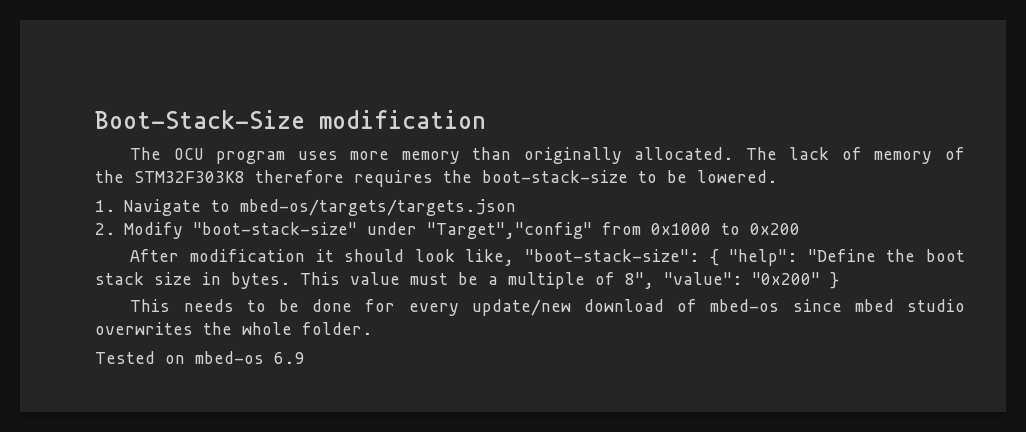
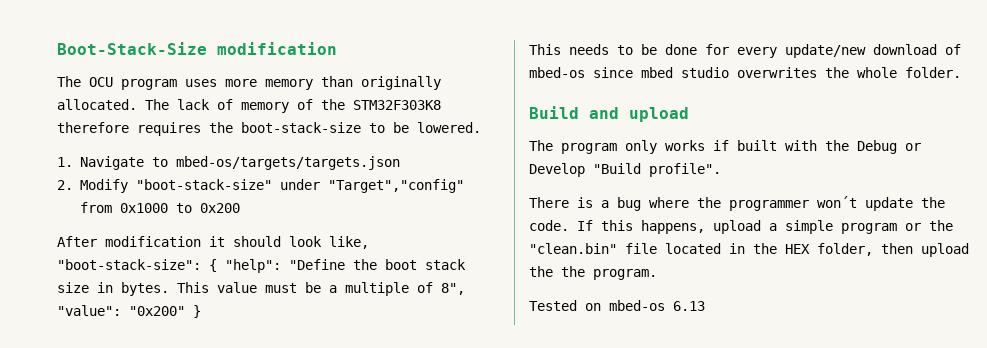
(372, 328) none -> [529,106,689,122] [529,140,921,154] [529,163,721,177] [529,196,945,211] [529,220,953,234] [529,243,969,257] [529,266,657,280] // Build and upload // The program only works if built with the Debug or Develop "Build profile". // There is a bug where the programmer won´t update the code. If this happens, upload a simple program or the "clean.bin" file located in the HEX folder, then upload the the program.
[274,352,304,364] 6.9 -> [673,301,705,311] 6.13

